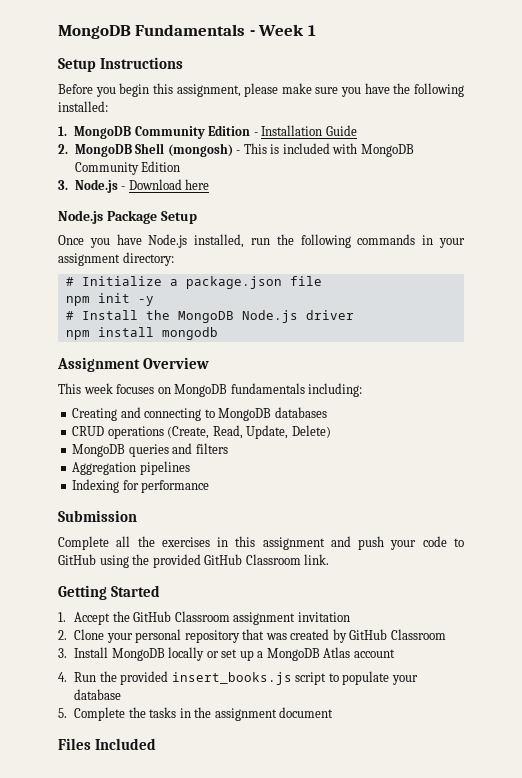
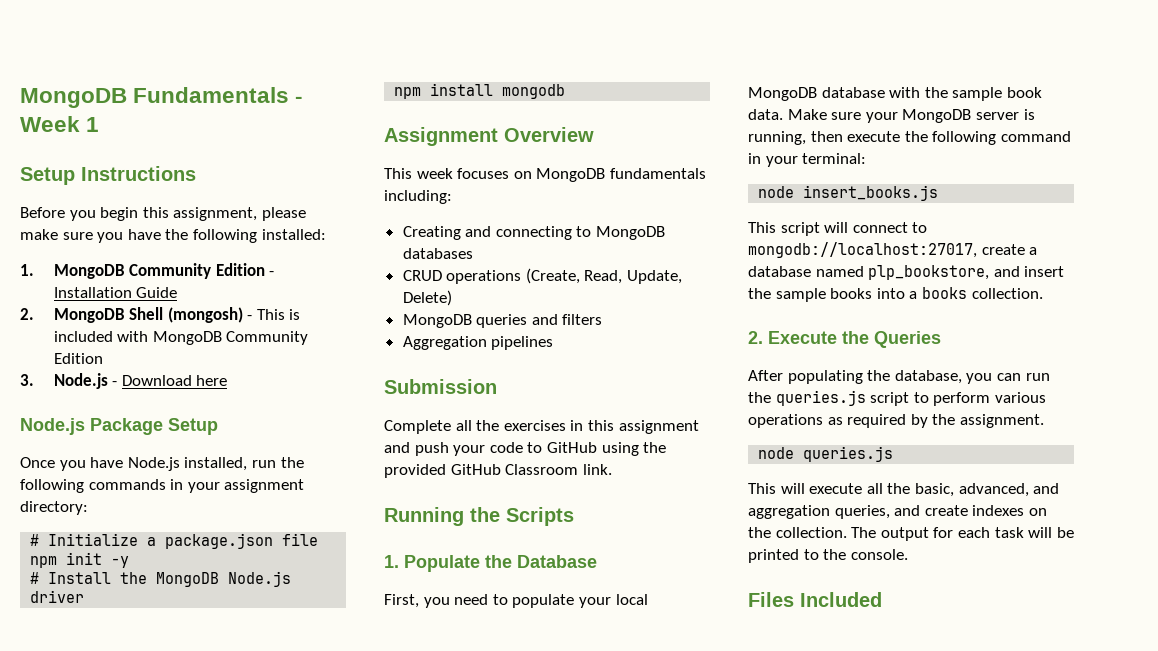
[72,479,210,493] // Indexing for performance -> (554, 343) none
[58,585,161,600] [58,611,350,625] [58,629,446,643] [58,647,395,661] [58,671,327,685] Getting Started // 1. Accept the GitHub Classroom assignment invitation // 2. Clone your personal repository that was created by GitHub Classroom // 3. Install MongoDB locally or set up a MongoDB Atlas account // 4. Run the provided insert_books.js script -> [384,507,574,526] [384,555,597,572] [384,594,489,608] Running the Scripts // 1. Populate the Database // First, you need
[74,689,122,700] [58,707,334,721] database // 5. Complete the tasks in the assignment document -> [615,594,648,605] [748,87,1042,101] [748,109,1035,123] [748,131,1071,145] [748,153,867,167] [758,185,939,201] [748,222,928,236] [748,242,1038,258] [748,265,1065,280] [748,287,1043,302] [748,331,941,348] [748,370,1050,384] [748,390,1046,406] [748,414,1044,428] [758,446,894,462] [748,483,1060,497] [748,505,1047,519] [748,527,1074,541] [748,549,908,563] local MongoDB database with the sample book data. Make sure your MongoDB server is running, then execute the following command in your terminal: // node insert_books.js // This script will connect to mongodb://localhost:27017, create a database named plp_bookstore, and insert the sample books into a books collection. // 2. Execute the Queries // After populating the database, you can run the queries.js script to perform various operations as required by the assignment. // node queries.js // This will execute all the basic, advanced, and aggregation queries, and create indexes on the collection. The output for each task will be printed to the console.

